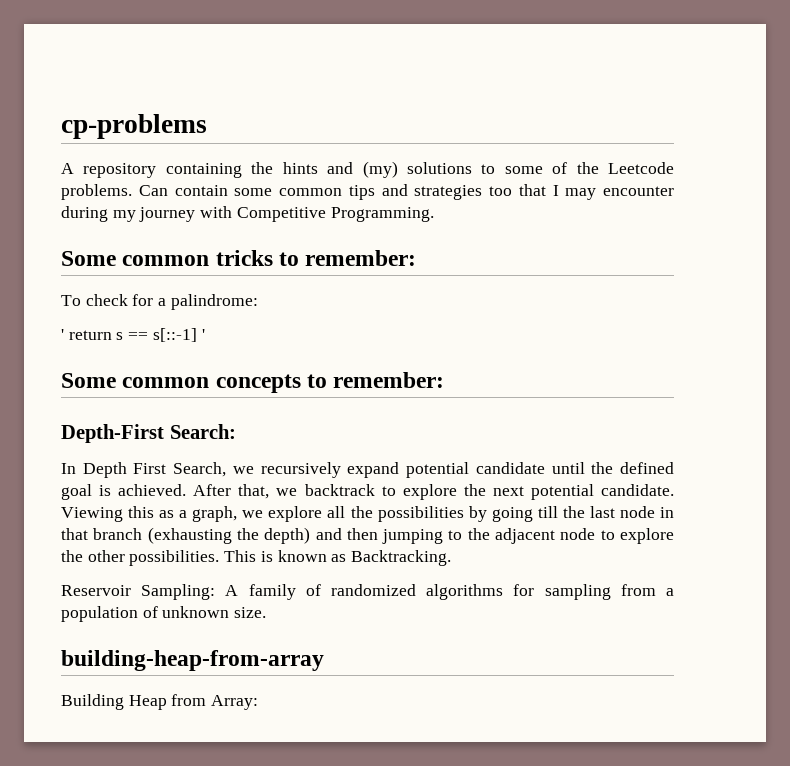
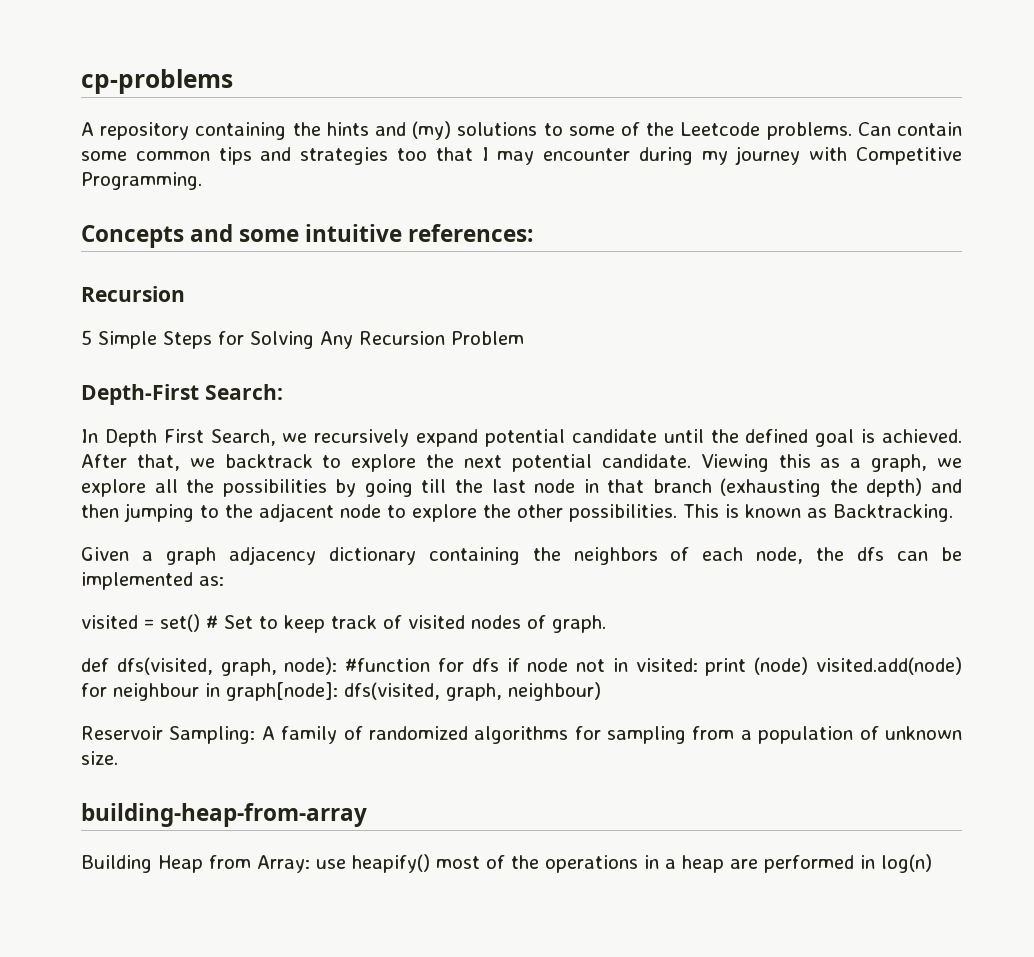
[61,250,417,266] [61,294,258,310] [61,328,205,342] [61,372,445,393] Some common tricks to remember: // To check for a palindrome: // ' return s == s[::-1] ' // Some common concepts to remember: -> [81,224,534,248] [81,286,185,302] [81,330,524,349] Concepts and some intuitive references: // Recursion // 5 Simple Steps for Solving Any Recursion Problem
(452, 558) none -> [81,546,963,565] [81,572,224,590] [81,614,606,633] [81,657,963,676] [81,682,601,701] // Given a graph adjacency dictionary containing the neighbors of each node, the dfs can be implemented as: // visited = set() # Set to keep track of visited nodes of graph. // def dfs(visited, graph, node): #function for dfs if node not in visited: print (node) visited.add(node) for neighbour in graph[node]: dfs(visited, graph, neighbour)
(259, 702) none -> [316,854,932,873] use heapify() most of the operations in a heap are performed in log(n)

